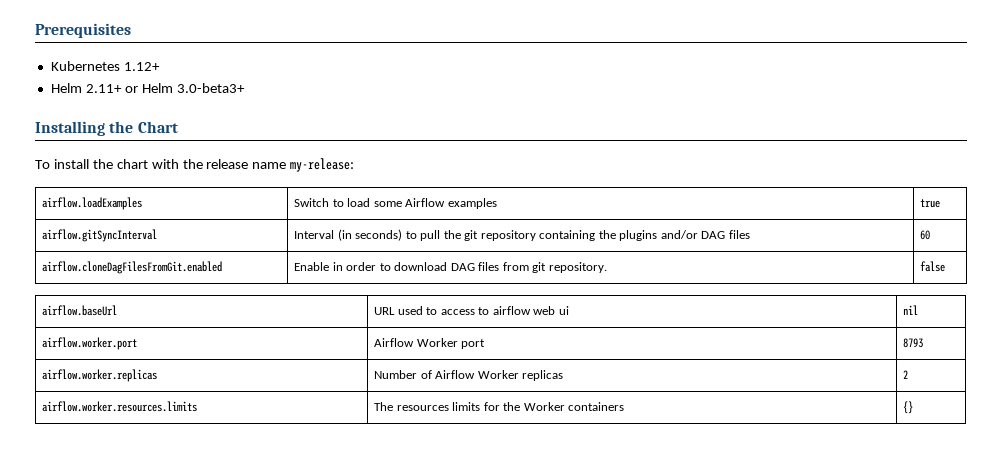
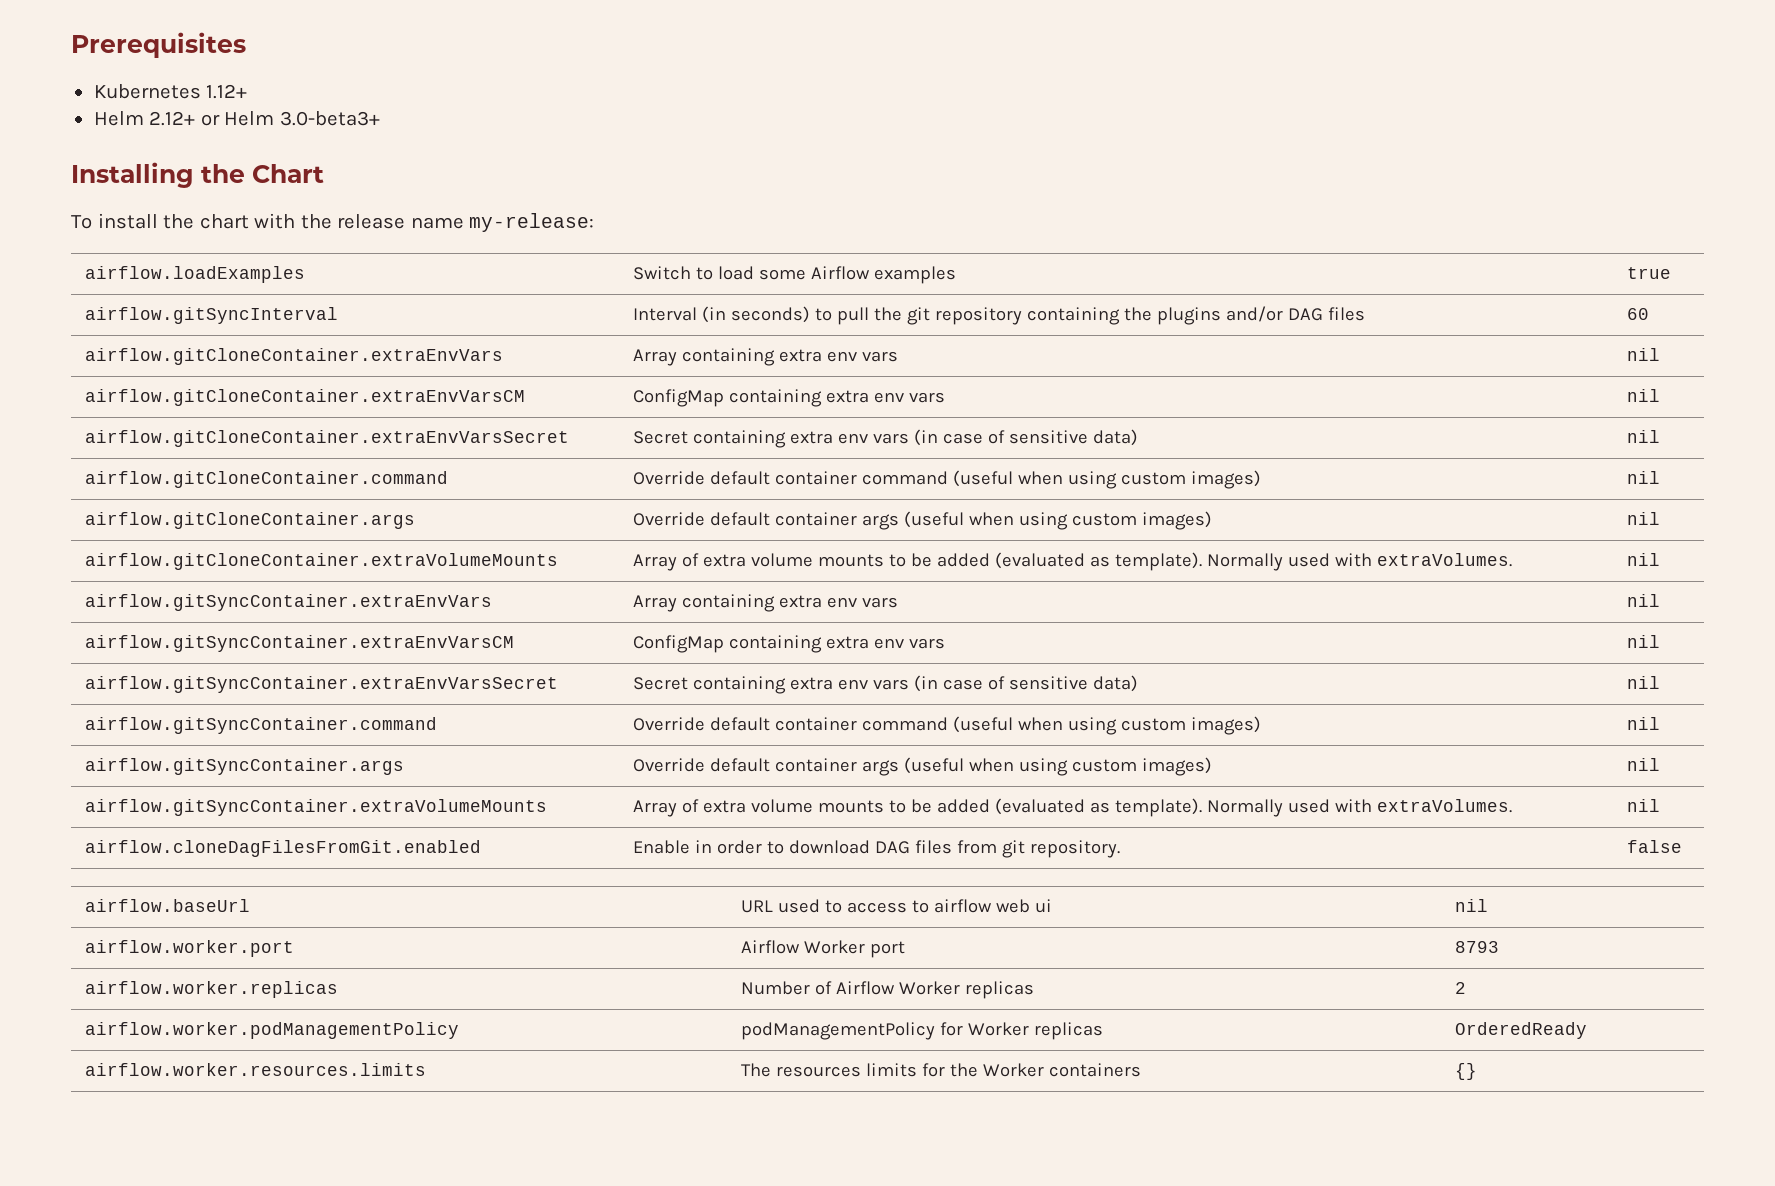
[85,84,122,93] 2.11+ -> [149,111,196,126] 2.12+
(931, 235) none -> [84,348,503,365] [632,348,898,366] [1626,348,1660,361] [84,389,525,406] [632,389,945,407] [1626,389,1660,402] [84,430,569,447] [632,429,1138,448] [1626,430,1660,443] [84,471,448,488] [632,470,1261,489] [1626,471,1660,484] [84,512,415,529] [632,511,1212,530] [1626,512,1660,525] [84,553,558,570] [632,552,1512,571] [1626,553,1660,566] [84,594,492,611] [632,594,898,612] [1626,594,1660,607] [84,635,514,652] [632,635,945,653] [1626,635,1660,648] [84,676,558,693] [632,675,1138,694] [1626,676,1660,689] [84,717,437,734] [632,716,1261,735] [1626,717,1660,730] [84,758,404,775] [632,757,1212,776] [1626,758,1660,771] [84,799,547,816] [632,798,1512,817] [1626,799,1660,812] // airflow.gitCloneContainer.extraEnvVars | Array containing extra env vars | nil // airflow.gitCloneContainer.extraEnvVarsCM | ConfigMap containing extra env vars | nil // airflow.gitCloneContainer.extraEnvVarsSecret | Secret containing extra env vars (in case of sensitive data) | nil // airflow.gitCloneContainer.command | Override default container command (useful when using custom images) | nil // airflow.gitCloneContainer.args | Override default container args (useful when using custom images) | nil // airflow.gitCloneContainer.extraVolumeMounts | Array of extra volume mounts to be added (evaluated as template). Normally used with extraVolumes. | nil // airflow.gitSyncContainer.extraEnvVars | Array containing extra env vars | nil // airflow.gitSyncContainer.extraEnvVarsCM | ConfigMap containing extra env vars | nil // airflow.gitSyncContainer.extraEnvVarsSecret | Secret containing extra env vars (in case of sensitive data) | nil // airflow.gitSyncContainer.command | Override default container command (useful when using custom images) | nil // airflow.gitSyncContainer.args | Override default container args (useful when using custom images) | nil // airflow.gitSyncContainer.extraVolumeMounts | Array of extra volume mounts to be added (evaluated as template). Normally used with extraVolumes. | nil
(909, 374) none -> [84,1022,459,1039] [740,1022,1103,1040] [1454,1022,1587,1039] // airflow.worker.podManagementPolicy | podManagementPolicy for Worker replicas | OrderedReady

